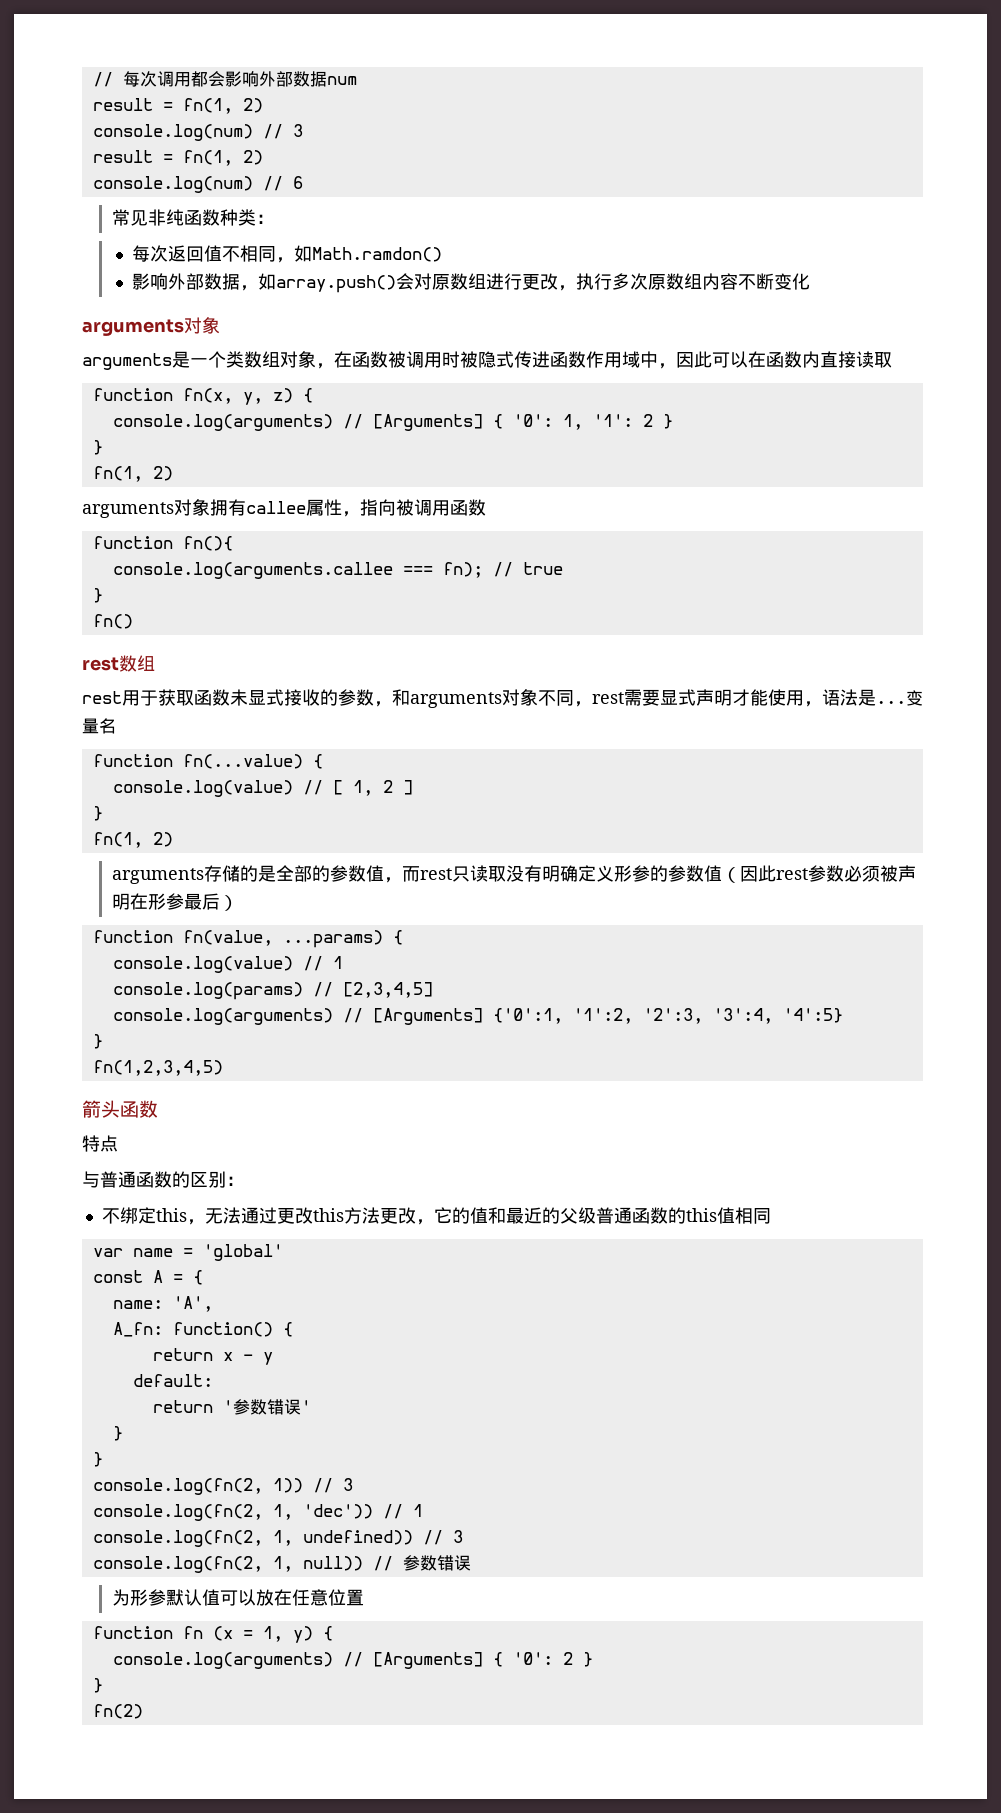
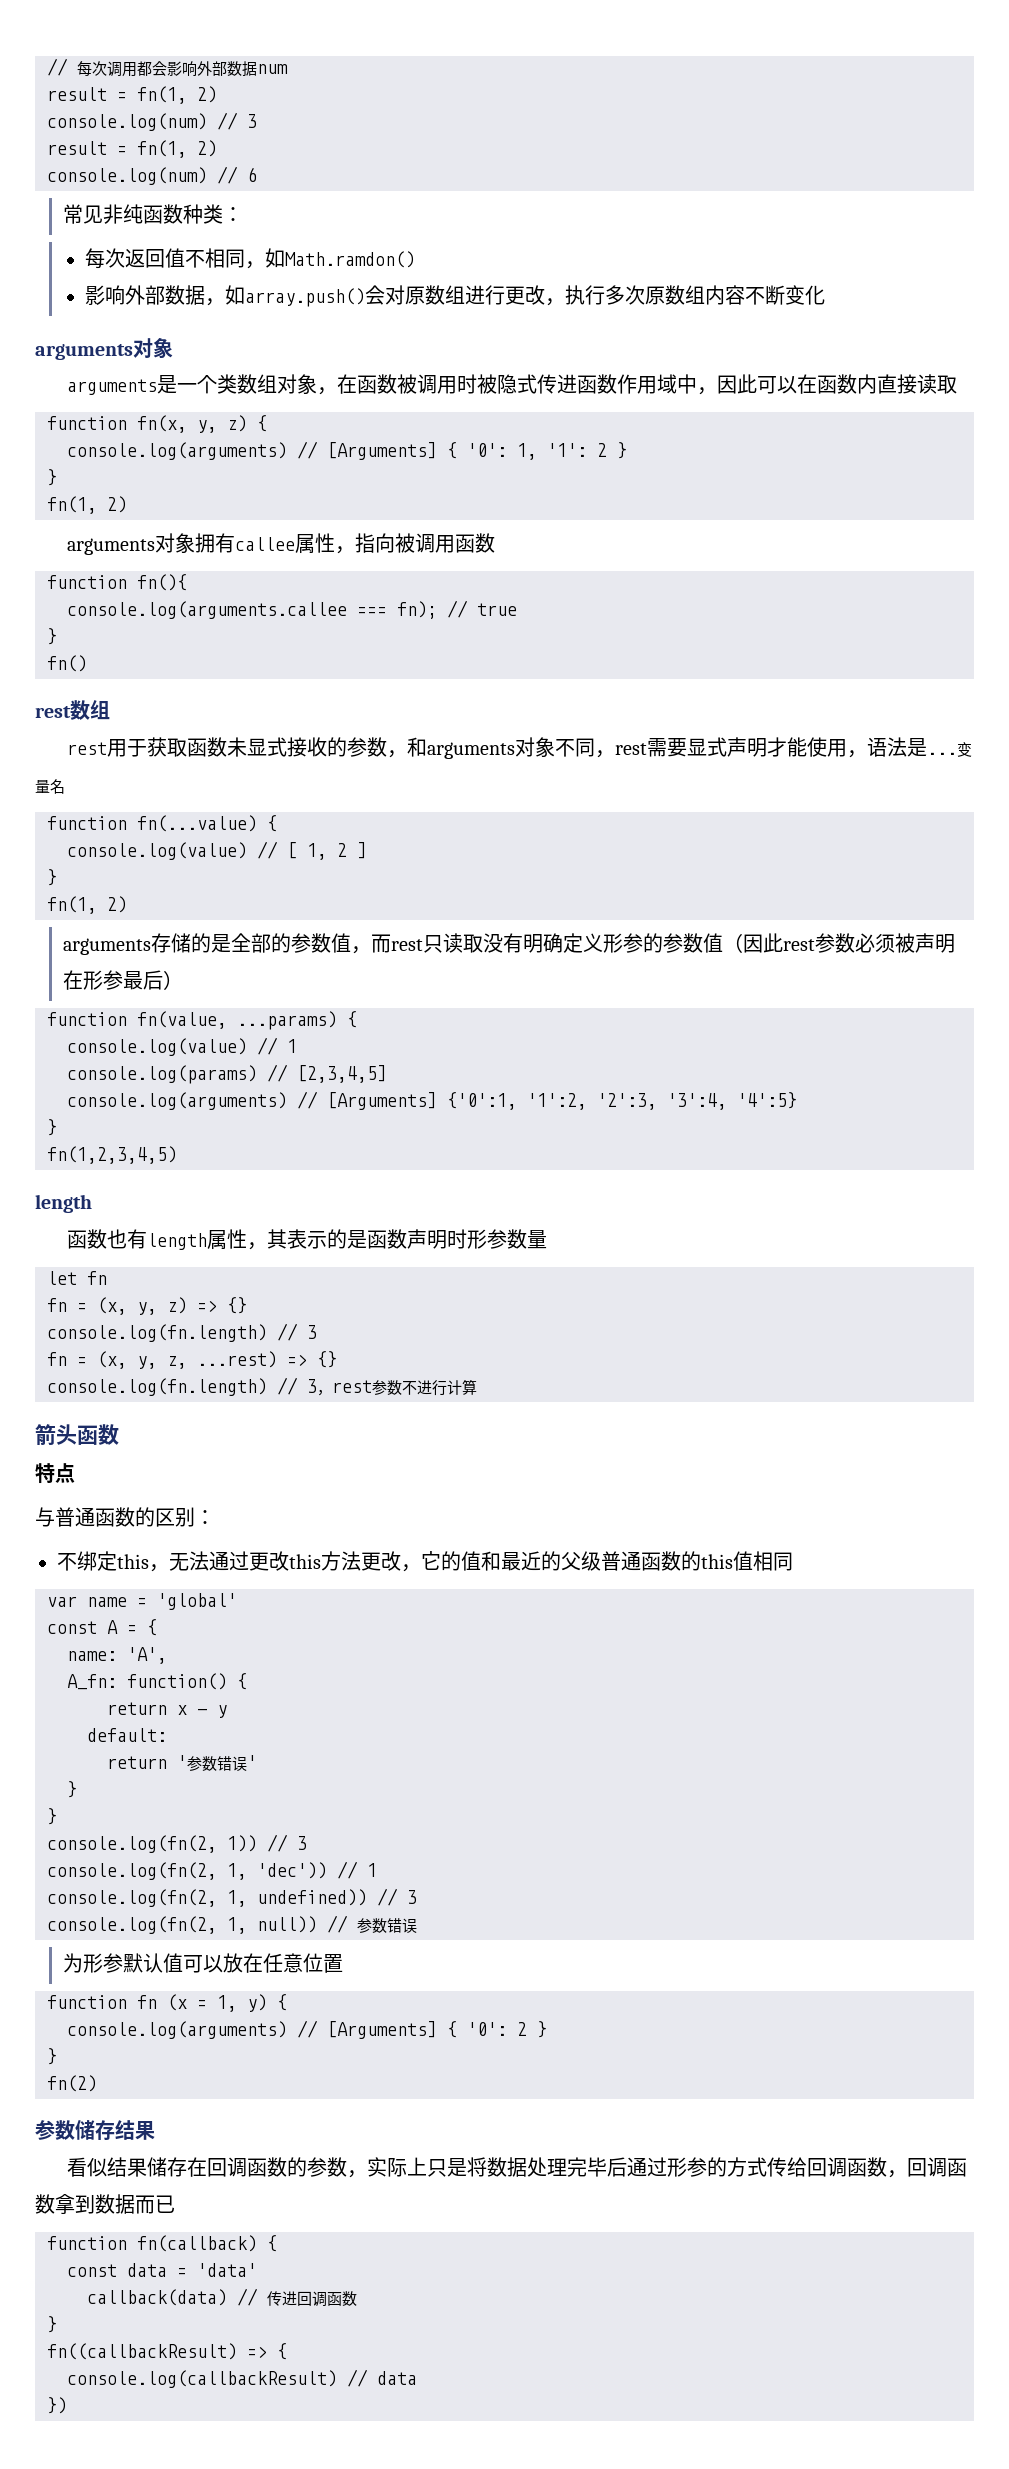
(223, 1068) none -> [35,1194,92,1213] [67,1229,548,1250] [47,1271,107,1285] [47,1297,247,1315] [47,1323,317,1342] [47,1351,337,1369] [47,1377,477,1396] // length // 函数也有length属性，其表示的是函数声明时形参数量 // let fn // fn = (x, y, z) => {} // console.log(fn.length) // 3 // fn = (x, y, z, ...rest) => {} // console.log(fn.length) // 3，rest参数不进行计算
(143, 1711) none -> [35,2120,155,2140] [67,2157,968,2178] [35,2194,175,2215] [47,2235,277,2252] [67,2263,257,2277] [87,2288,357,2307] [47,2316,57,2333] [47,2343,287,2360] [67,2369,417,2388] [47,2397,67,2414] // 参数储存结果 // 看似结果储存在回调函数的参数，实际上只是将数据处理完毕后通过形参的方式传给回调函数，回调函数拿到数据而已 // function fn(callback) { // const data = 'data' // callback(data) // 传进回调函数 // } // fn((callbackResult) => { // console.log(callbackResult) // data // })

